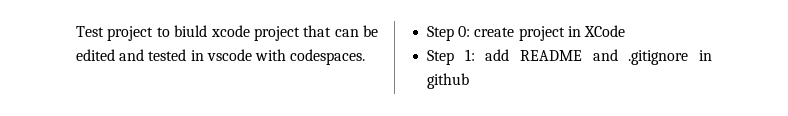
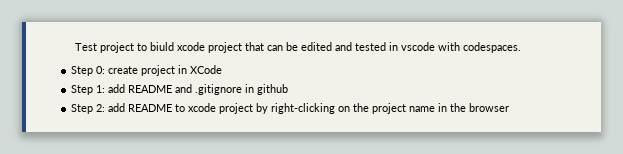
(470, 81) none -> [71,103,510,114] // Step 2: add README to xcode project by right-clicking on the project name in the browser

